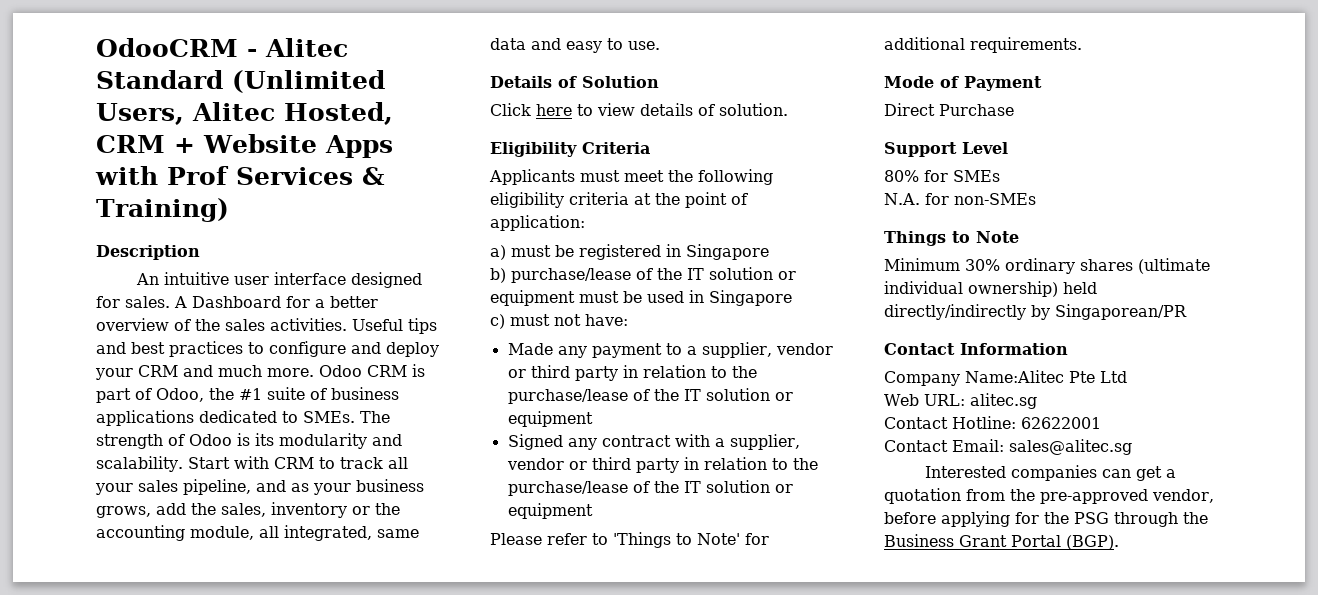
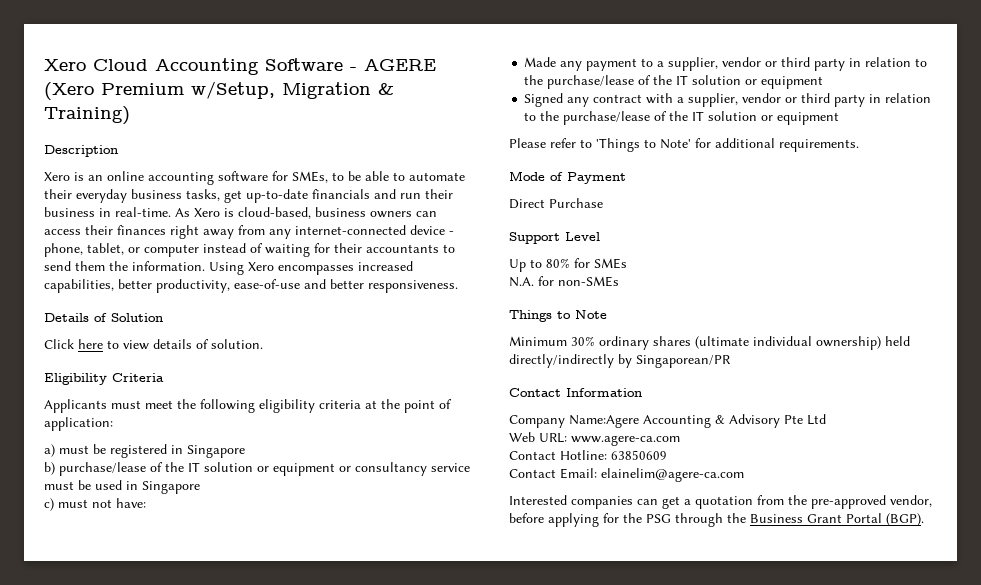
[96,38,348,57] [96,70,385,93] [96,102,393,125] [96,134,393,158] [95,166,385,185] [96,198,229,222] [96,245,200,260] [136,272,423,288] [96,296,378,308] [96,318,437,334] [96,341,439,357] [95,364,425,380] [96,387,399,403] [96,410,390,426] [96,433,402,449] [96,456,408,472] [95,479,424,495] [96,502,400,518] [96,525,419,541] [490,38,660,53] OdooCRM - Alitec Standard (Unlimited Users, Alitec Hosted, CRM + Website Apps with Prof Services & Training) // Description // An intuitive user interface designed for sales. A Dashboard for a better overview of the sales activities. Useful tips and best practices to configure and deploy your CRM and much more. Odoo CRM is part of Odoo, the #1 suite of business applications dedicated to SMEs. The strength of Odoo is its modularity and scalability. Start with CRM to track all your sales pipeline, and as your business grows, add the sales, inventory or the accounting module, all integrated, same data and easy to use. -> [44,58,436,75] [44,81,394,100] [44,106,130,125] [44,145,118,157] [44,171,465,185] [44,189,453,203] [44,207,437,219] [44,225,454,239] [44,243,455,257] [44,261,413,275] [44,279,458,293] Xero Cloud Accounting Software - AGERE (Xero Premium w/Setup, Migration & Training) // Description // Xero is an online accounting software for SMEs, to be able to automate their everyday business tasks, get up-to-date financials and run their business in real-time. As Xero is cloud-based, business owners can access their finances right away from any internet-connected device - phone, tablet, or computer instead of waiting for their accountants to send them the information. Using Xero encompasses increased capabilities, better productivity, ease-of-use and better responsiveness.
(575, 298) none -> [339,462,470,476] or consultancy service
(1008, 148) none -> [509,259,542,272] Up to
[965,370,1064,383] Name:Alitec -> [569,414,780,428] Name:Agere Accounting & Advisory
[969,393,1037,409] alitec.sg -> [571,435,680,446] www.agere-ca.com
[1021,417,1101,429] 62622001 -> [611,450,667,460] 63850609
[1009,439,1132,455] sales@alitec.sg -> [601,468,744,482] elainelim@agere-ca.com

